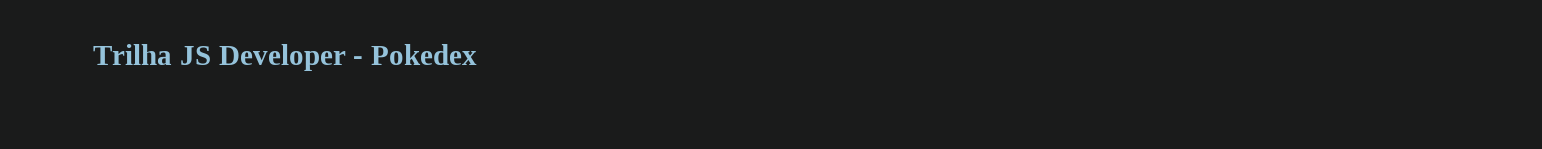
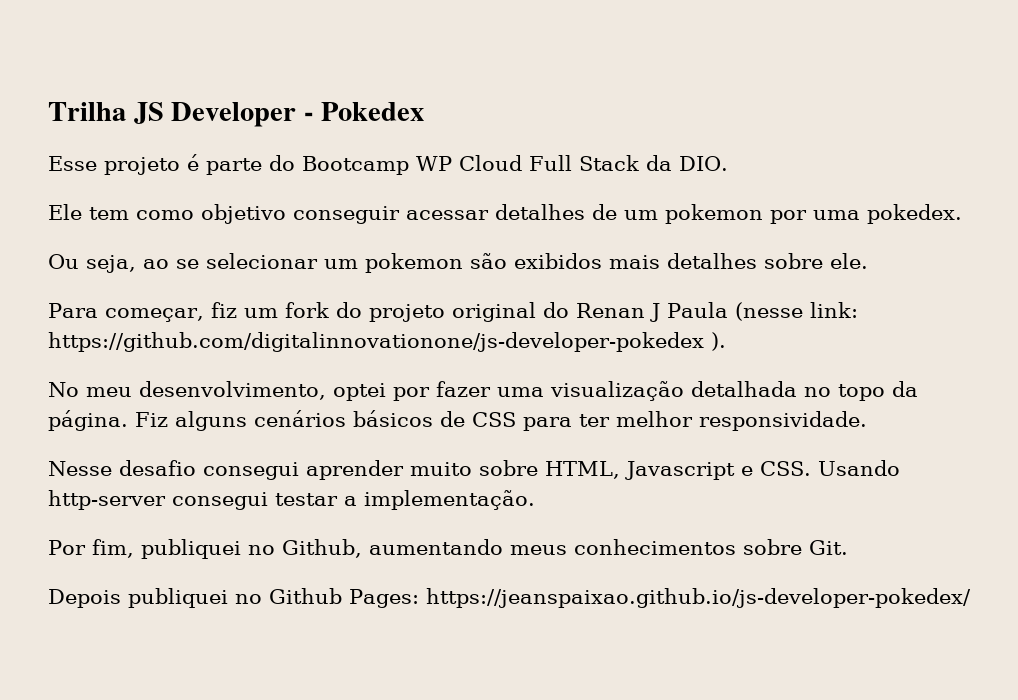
(478, 54) none -> [48,154,728,175] [48,204,962,224] [48,253,868,273] [48,302,858,322] [48,332,726,352] [48,381,918,401] [48,410,867,431] [48,460,900,480] [48,490,535,510] [48,539,848,559] [48,588,971,608] // Esse projeto é parte do Bootcamp WP Cloud Full Stack da DIO. // Ele tem como objetivo conseguir acessar detalhes de um pokemon por uma pokedex. // Ou seja, ao se selecionar um pokemon são exibidos mais detalhes sobre ele. // Para começar, fiz um fork do projeto original do Renan J Paula (nesse link: https://github.com/digitalinnovationone/js-developer-pokedex ). // No meu desenvolvimento, optei por fazer uma visualização detalhada no topo da página. Fiz alguns cenários básicos de CSS para ter melhor responsividade. // Nesse desafio consegui aprender muito sobre HTML, Javascript e CSS. Usando http-server consegui testar a implementação. // Por fim, publiquei no Github, aumentando meus conhecimentos sobre Git. // Depois publiquei no Github Pages: https://jeanspaixao.github.io/js-developer-pokedex/

